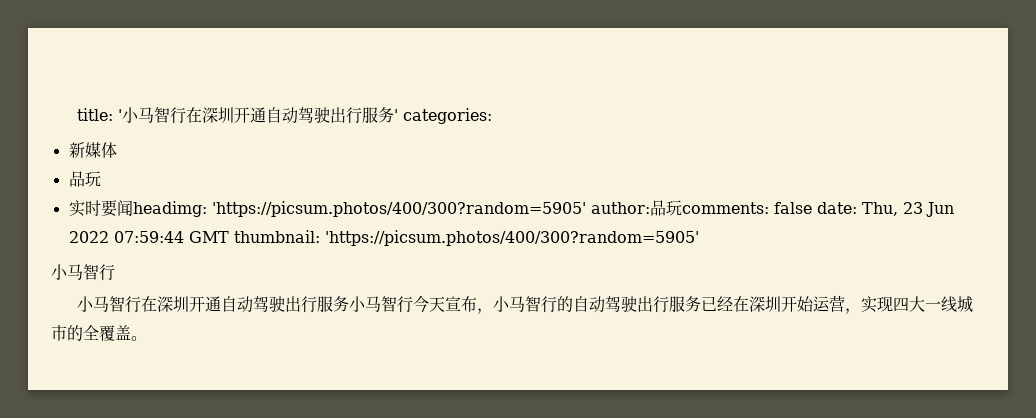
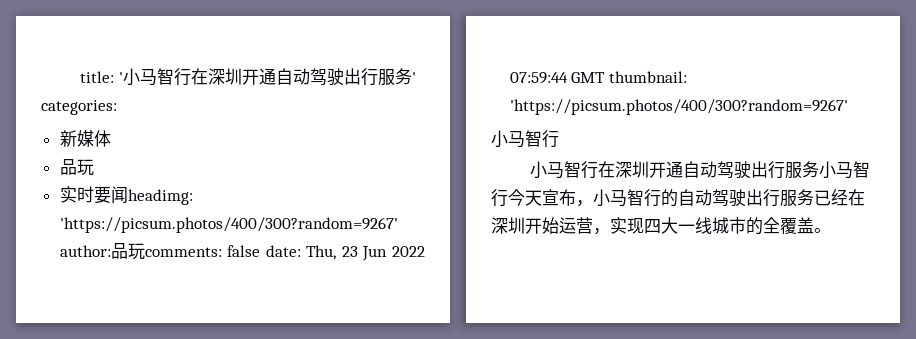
[211,201,586,217] 'https://picsum.photos/400/300?random=5905' -> [59,217,398,233] 'https://picsum.photos/400/300?random=9267'
[324,230,699,246] 'https://picsum.photos/400/300?random=5905' -> [509,99,848,115] 'https://picsum.photos/400/300?random=9267'

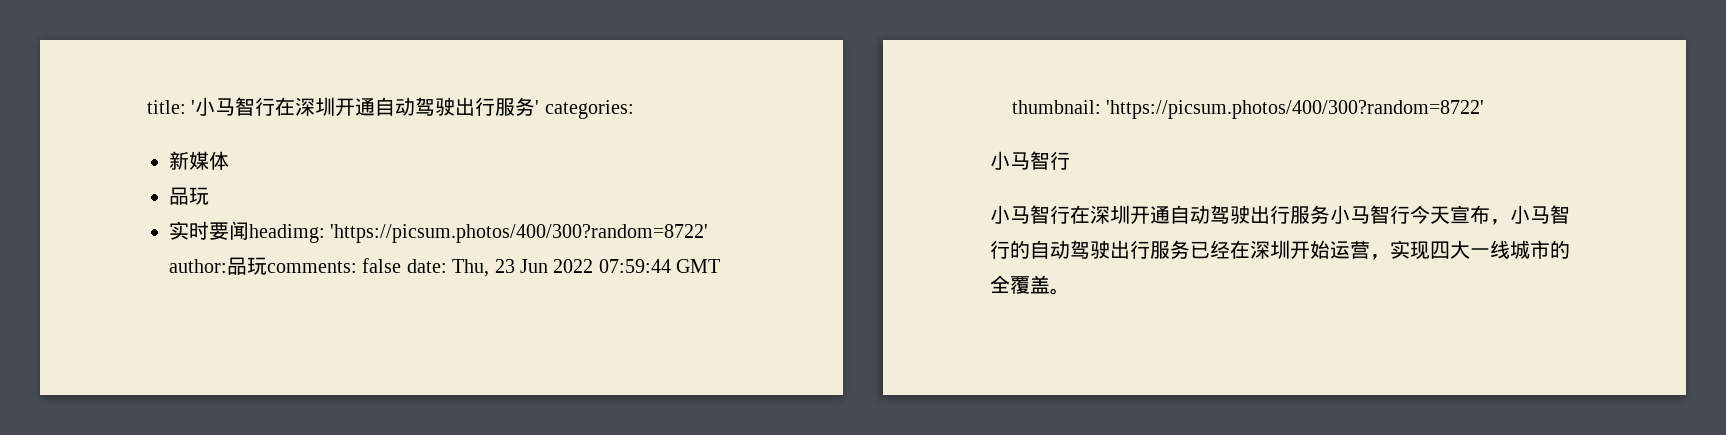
[59,217,398,233] 'https://picsum.photos/400/300?random=9267' -> [330,224,709,243] 'https://picsum.photos/400/300?random=8722'
[509,99,848,115] 'https://picsum.photos/400/300?random=9267' -> [1106,100,1485,119] 'https://picsum.photos/400/300?random=8722'

